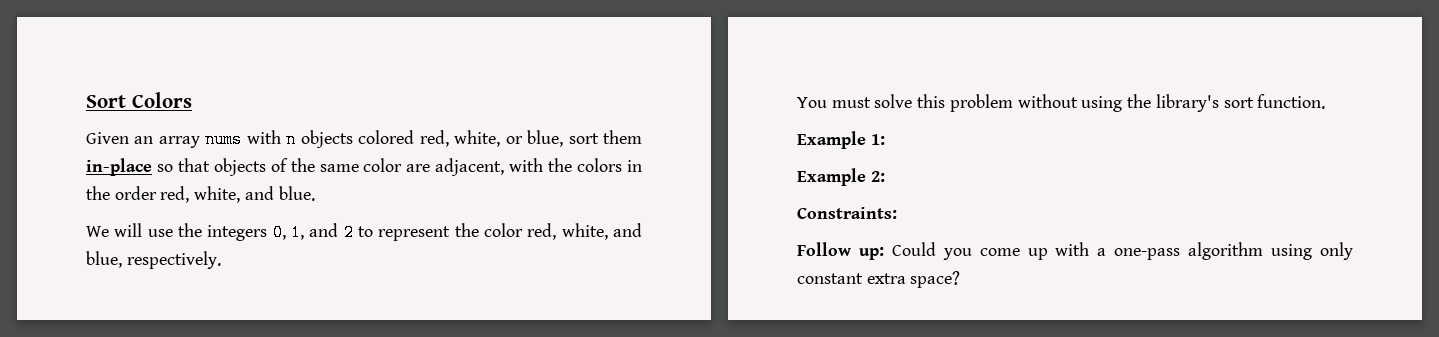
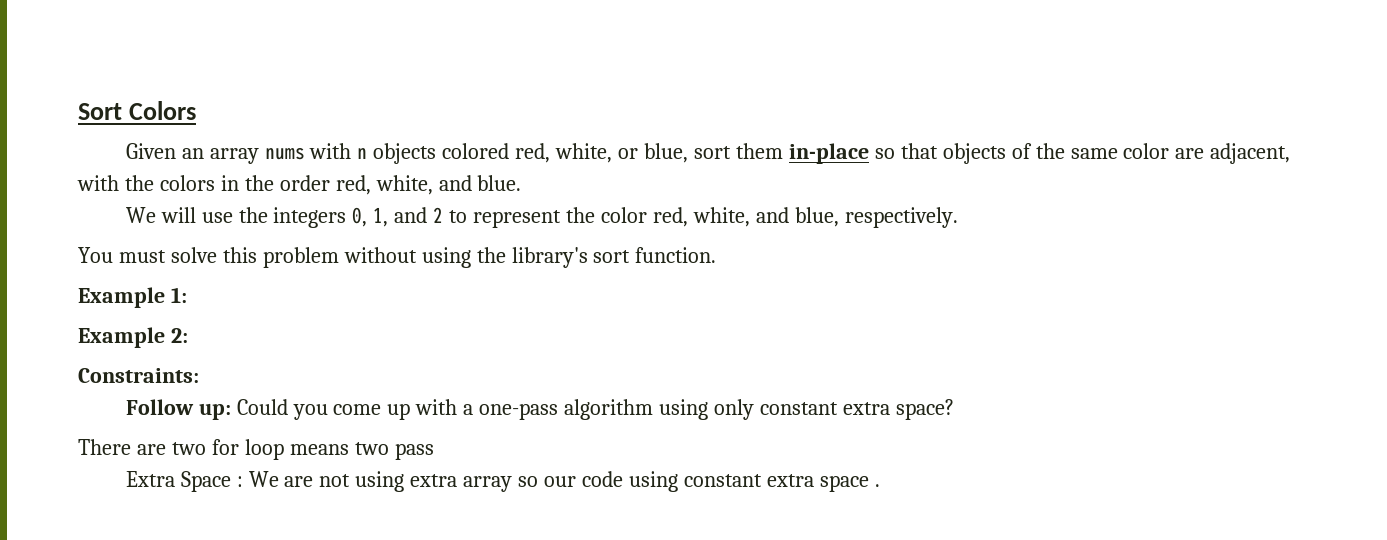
(961, 279) none -> [78,439,434,460] [125,471,880,492] // There are two for loop means two pass // Extra Space : We are not using extra array so our code using constant extra space .

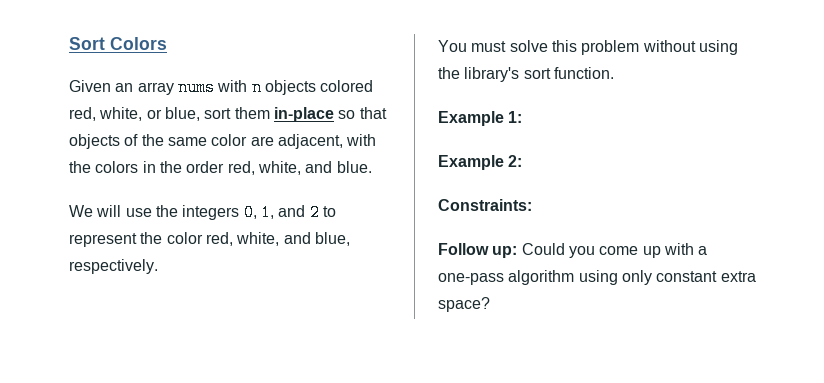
[78,439,434,460] [125,471,880,492] // There are two for loop means two pass // Extra Space : We are not using extra array so our code using constant extra space . -> (490, 304) none

